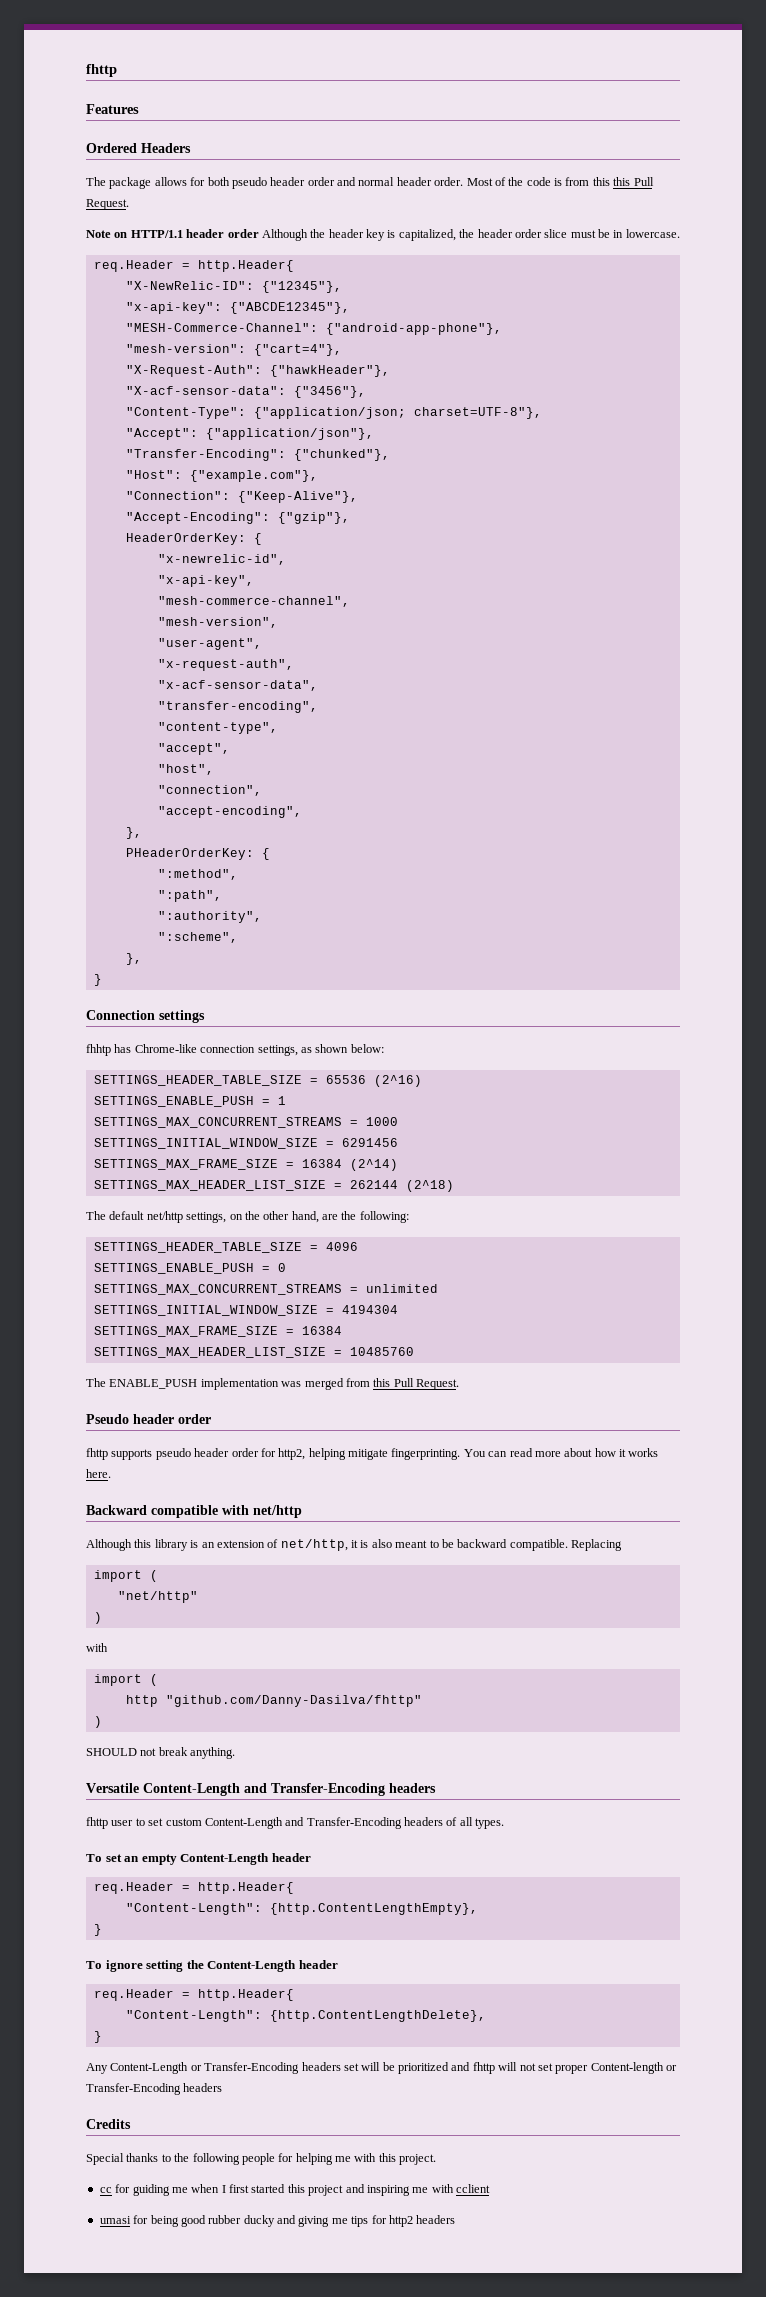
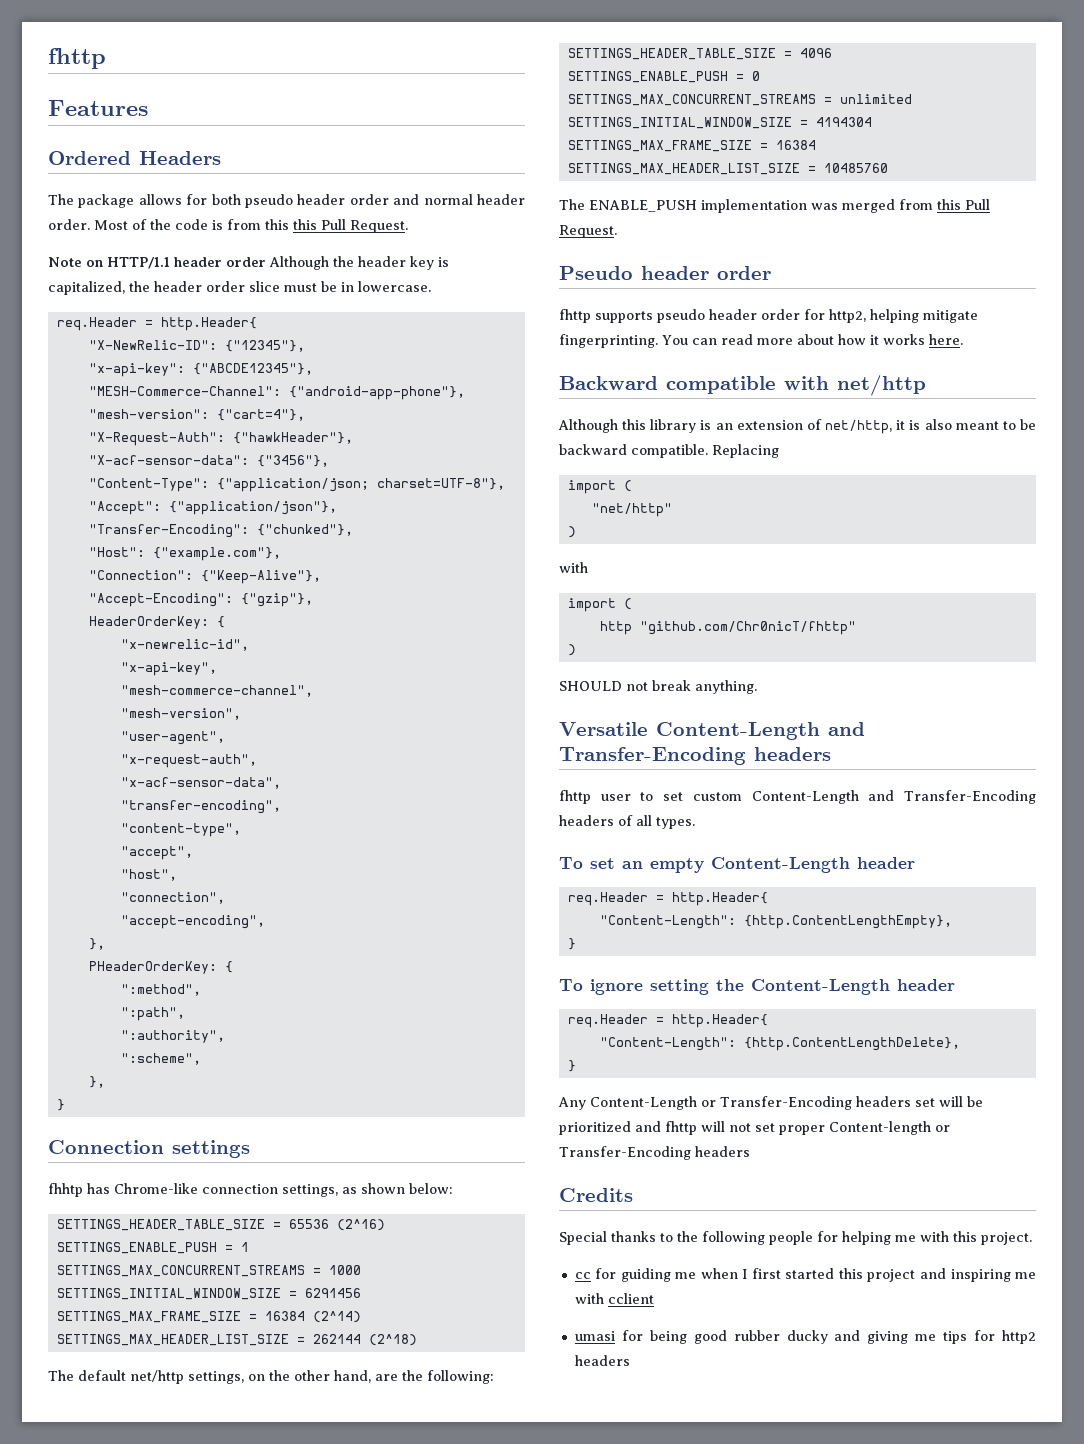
[165,1695,422,1707] "github.com/Danny-Dasilva/fhttp" -> [639,621,856,635] "github.com/Chr0nicT/fhttp"

